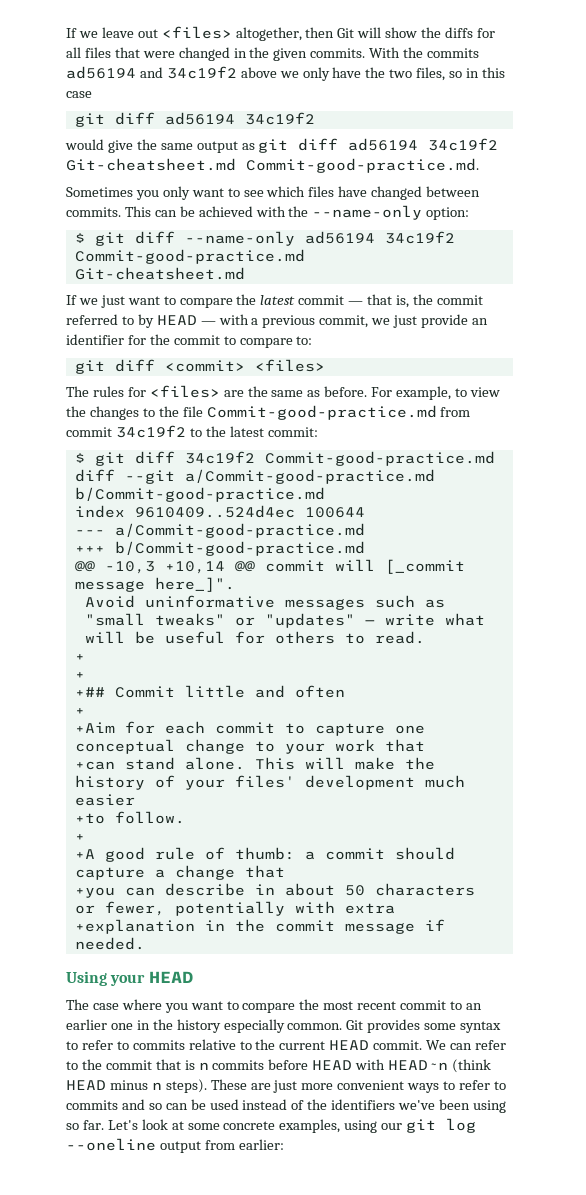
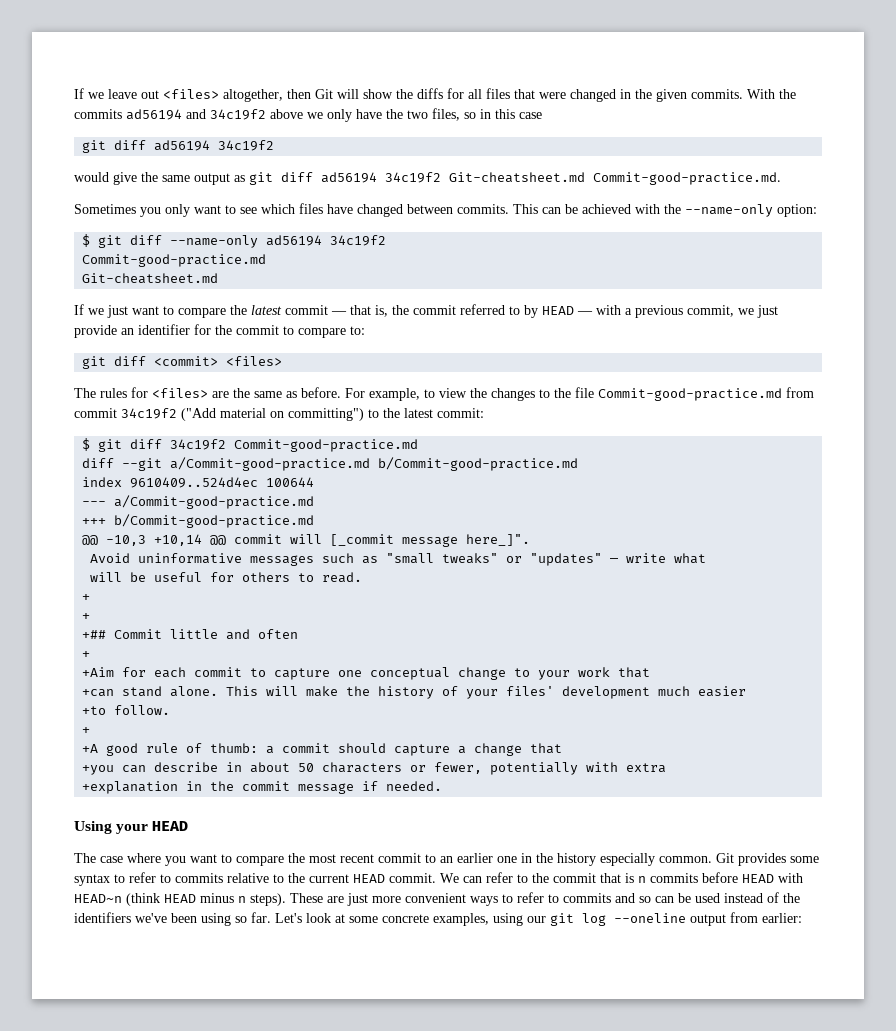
(186, 431) none -> [181,408,364,421] ("Add material on committing")

